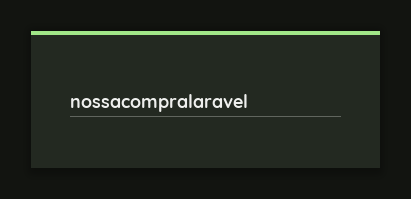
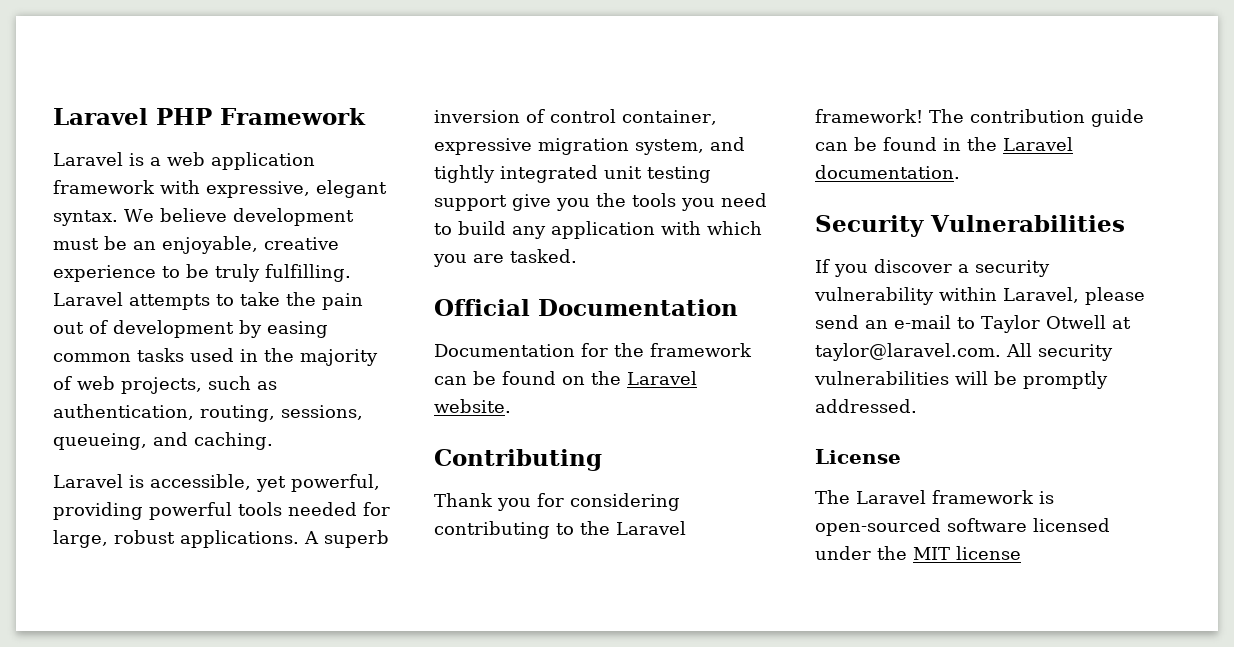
[70,94,248,112] nossacompralaravel -> [53,108,366,125] [53,152,315,170] [53,180,387,198] [53,208,354,226] [53,236,339,254] [53,264,351,282] [53,292,363,310] [53,320,328,338] [53,348,378,366] [53,376,277,394] [53,404,363,422] [53,432,273,450] [53,474,380,492] [53,502,390,520] [53,530,389,548] [434,109,717,125] [434,137,745,155] [434,165,711,183] [434,193,767,211] [434,221,762,239] [433,249,577,267] [434,299,738,316] [434,343,752,357] [434,371,697,385] [434,399,511,413] [434,449,602,471] [434,493,680,511] [434,521,686,539] [815,109,1144,127] [815,137,1073,151] [815,165,960,179] [815,215,1125,237] [815,259,1050,277] [814,287,1145,305] [815,315,1131,333] [815,343,1113,361] [814,371,1108,389] [815,399,917,413] [815,449,901,464] [815,490,1054,504] [815,518,1110,536] [815,546,1021,560] Laravel PHP Framework // Laravel is a web application framework with expressive, elegant syntax. We believe development must be an enjoyable, creative experience to be truly fulfilling. Laravel attempts to take the pain out of development by easing common tasks used in the majority of web projects, such as authentication, routing, sessions, queueing, and caching. // Laravel is accessible, yet powerful, providing powerful tools needed for large, robust applications. A superb inversion of control container, expressive migration system, and tightly integrated unit testing support give you the tools you need to build any application with which you are tasked. // Official Documentation // Documentation for the framework can be found on the Laravel website. // Contributing // Thank you for considering contributing to the Laravel framework! The contribution guide can be found in the Laravel documentation. // Security Vulnerabilities // If you discover a security vulnerability within Laravel, please send an e-mail to Taylor Otwell at taylor@laravel.com. All security vulnerabilities will be promptly addressed. // License // The Laravel framework is open-sourced software licensed under the MIT license

